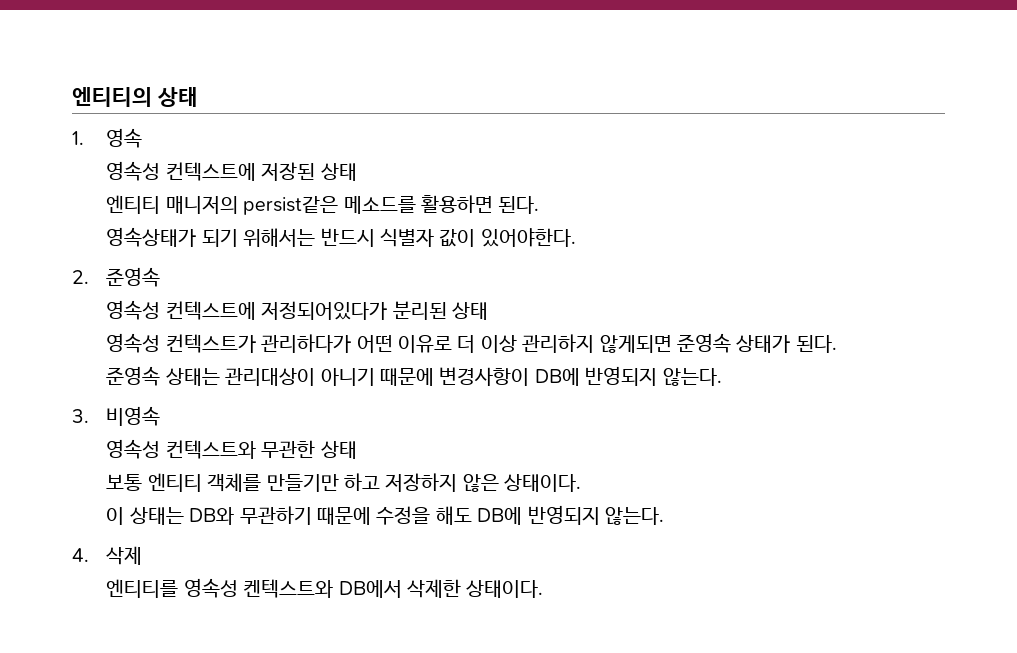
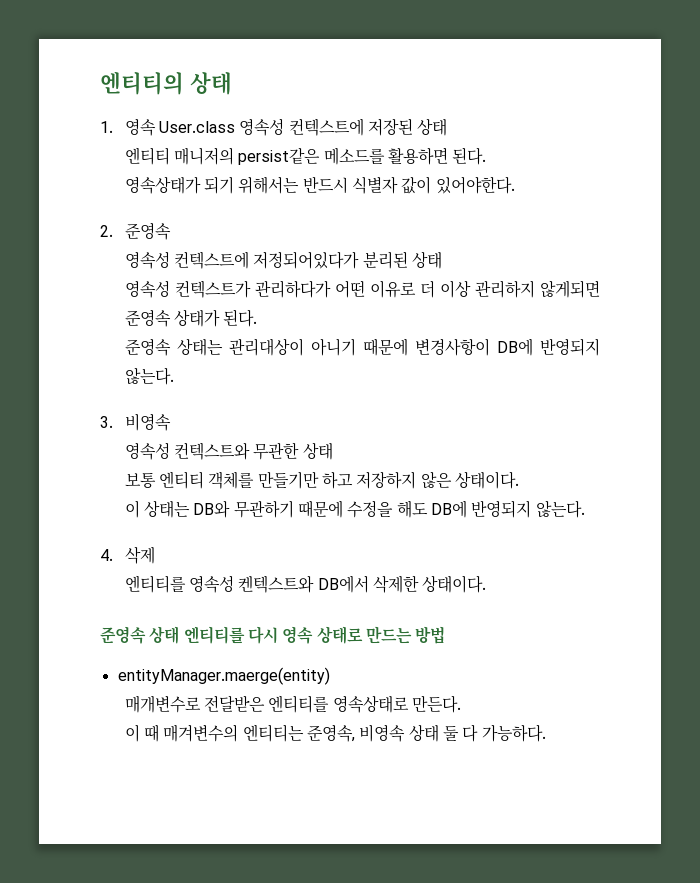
(143, 138) // -> [159,121,236,133] User.class
(544, 589) none -> [100,626,446,644] [117,667,330,685] [124,695,461,713] [124,724,546,742] // 준영속 상태 엔티티를 다시 영속 상태로 만드는 방법 // entityManager.maerge(entity) // 매개변수로 전달받은 엔티티를 영속상태로 만든다. // 이 때 매겨변수의 엔티티는 준영속, 비영속 상태 둘 다 가능하다.

